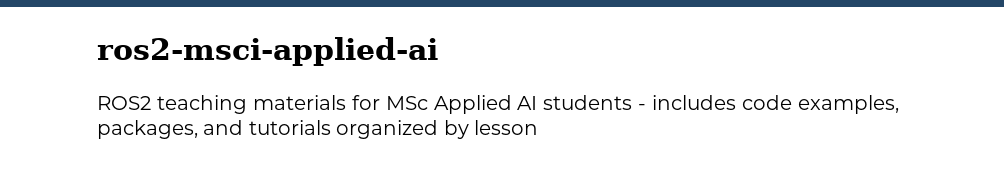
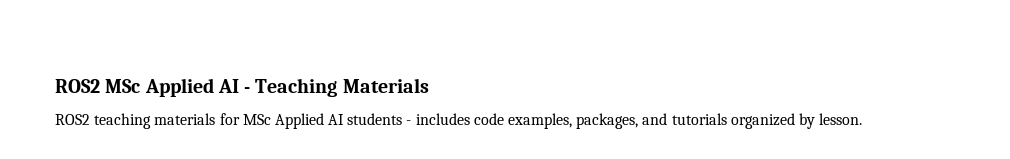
[97,37,438,66] ros2-msci-applied-ai -> [55,78,429,97] ROS2 MSc Applied AI - Teaching Materials
[474,120,538,135] lesson -> [819,113,863,125] lesson.

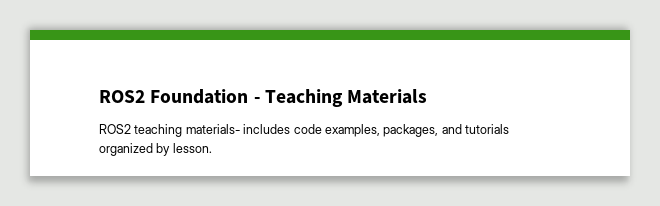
[55,78,239,97] ROS2 MSc Applied AI -> [99,89,249,104] ROS2 Foundation
[154,113,412,129] materials for MSc Applied AI students - -> [185,124,240,134] materials-

